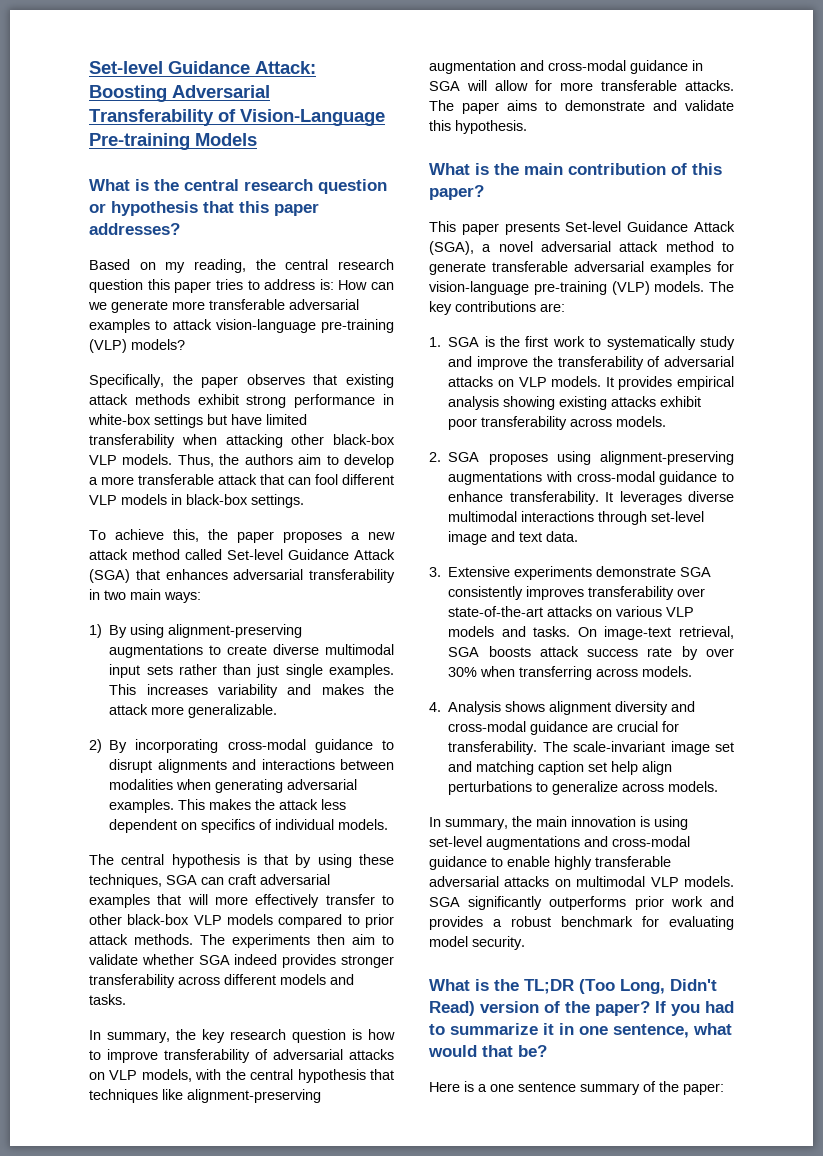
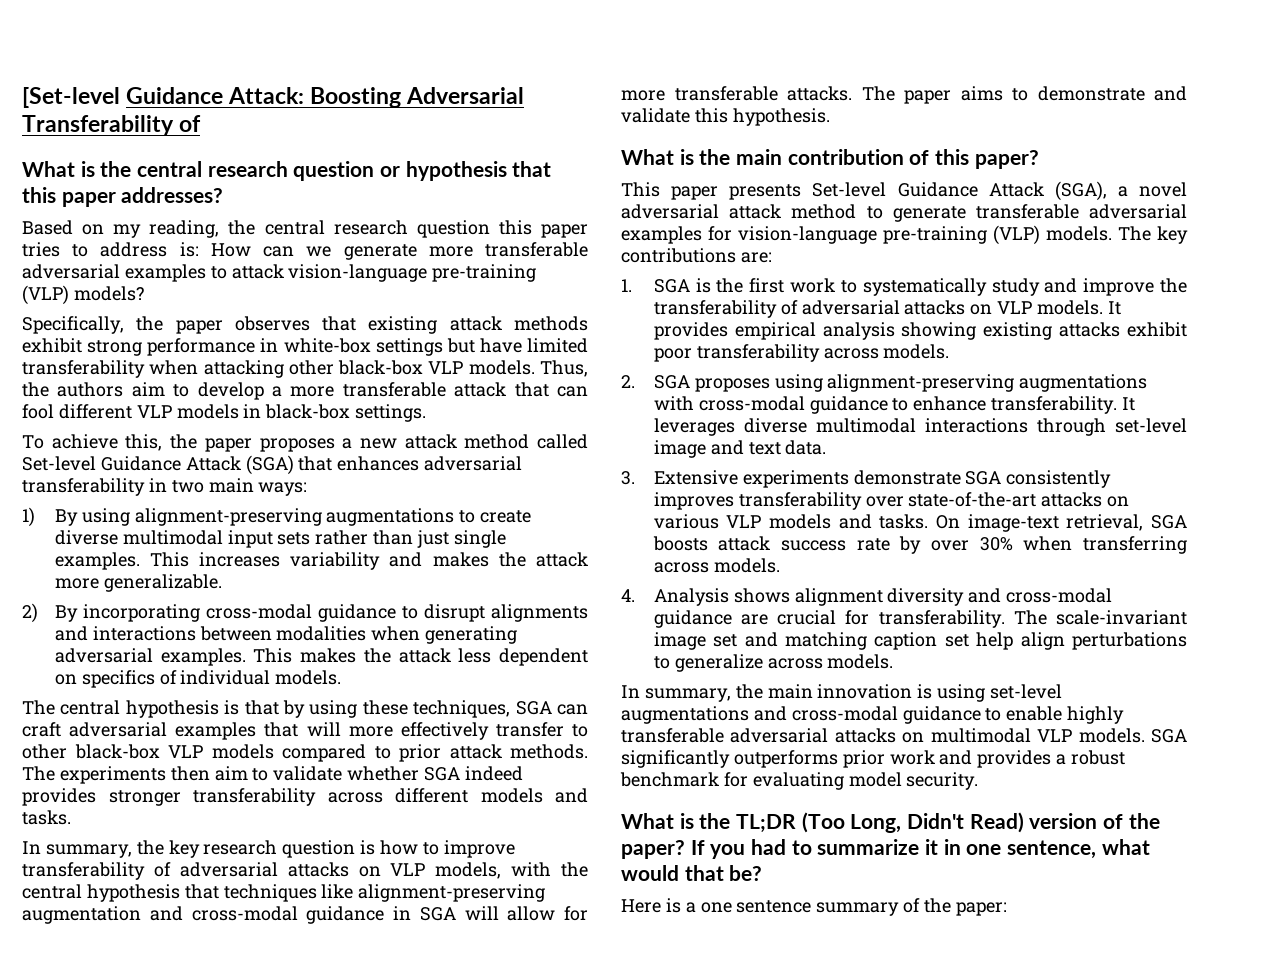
[89,61,163,74] Set-level -> [22,87,120,108] [Set-level
[240,109,385,126] [89,133,257,150] Vision-Language Pre-training Models -> (202, 123) none

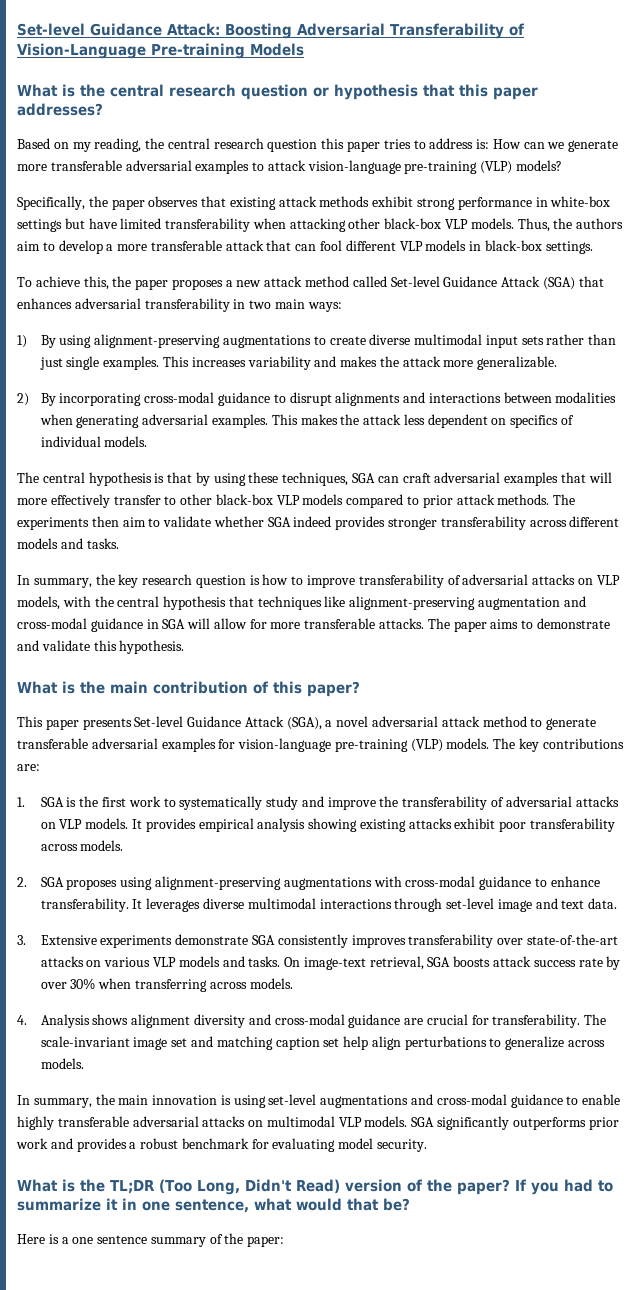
[22,87,120,108] [Set-level -> [17,23,85,36] Set-level
(202, 123) none -> [17,43,304,59] Vision-Language Pre-training Models

